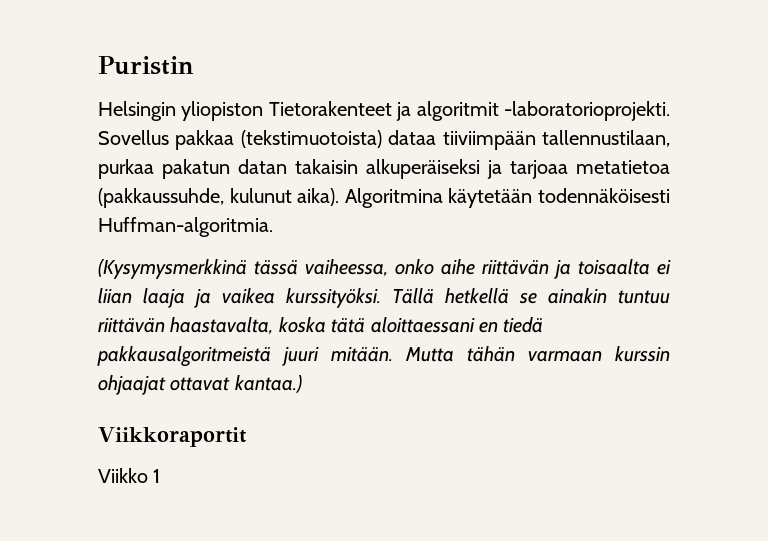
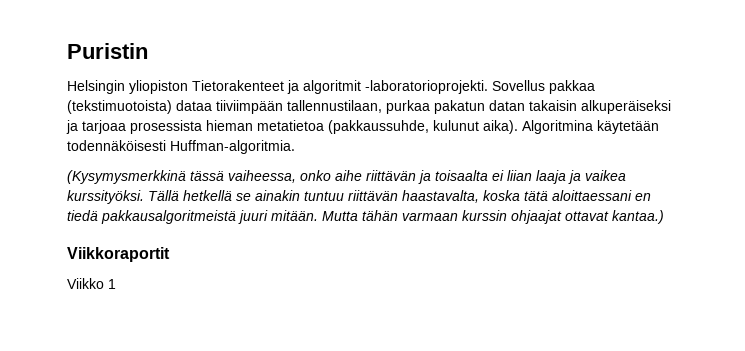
(568, 169) none -> [130,120,253,134] prosessista hieman

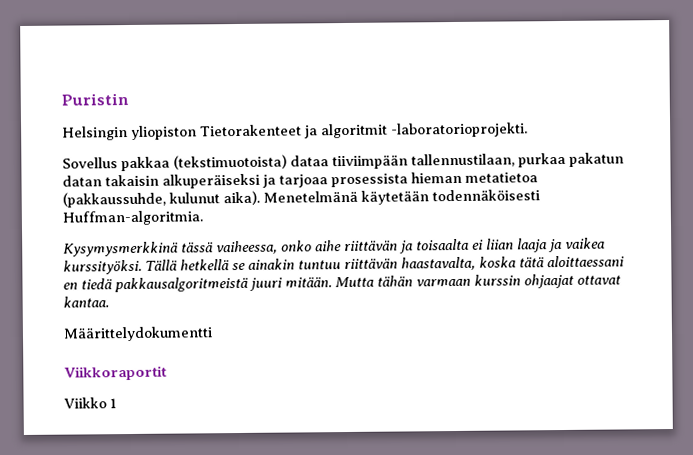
(488, 87) none -> (528, 130) //
[522,120,593,134] Algoritmina -> [263,190,358,203] Menetelmänä
[67,170,186,184] (Kysymysmerkkinä -> [63,241,178,257] Kysymysmerkkinä
[612,210,664,224] kantaa.) -> [63,296,109,308] [63,326,213,342] kantaa. // Määrittelydokumentti

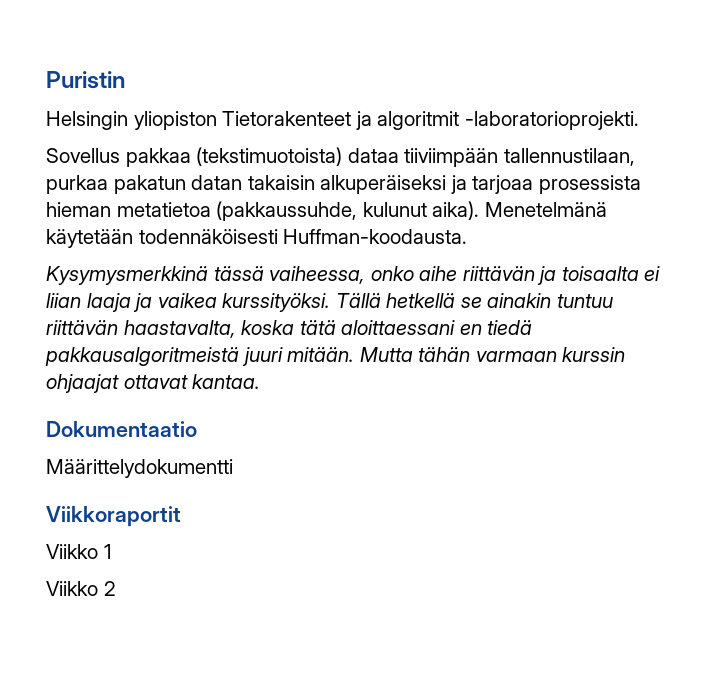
[62,210,203,226] Huffman-algoritmia. -> [283,229,468,244] Huffman-koodausta.
(109, 302) none -> [46,421,197,437] // Dokumentaatio
(117, 403) none -> [46,581,116,596] // Viikko 2

